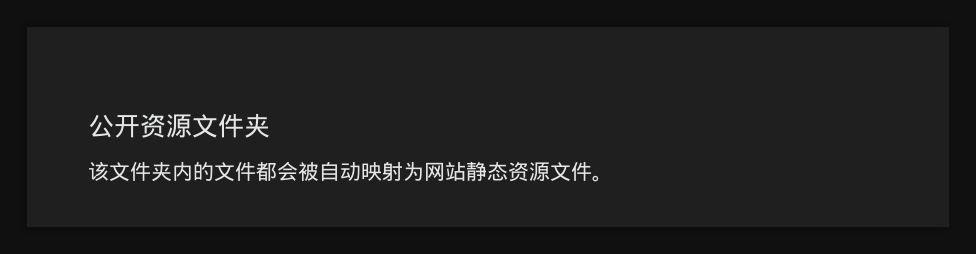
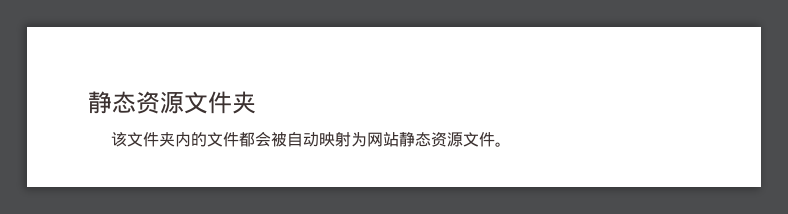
[88,114,140,138] 公开 -> [88,91,136,114] 静态

